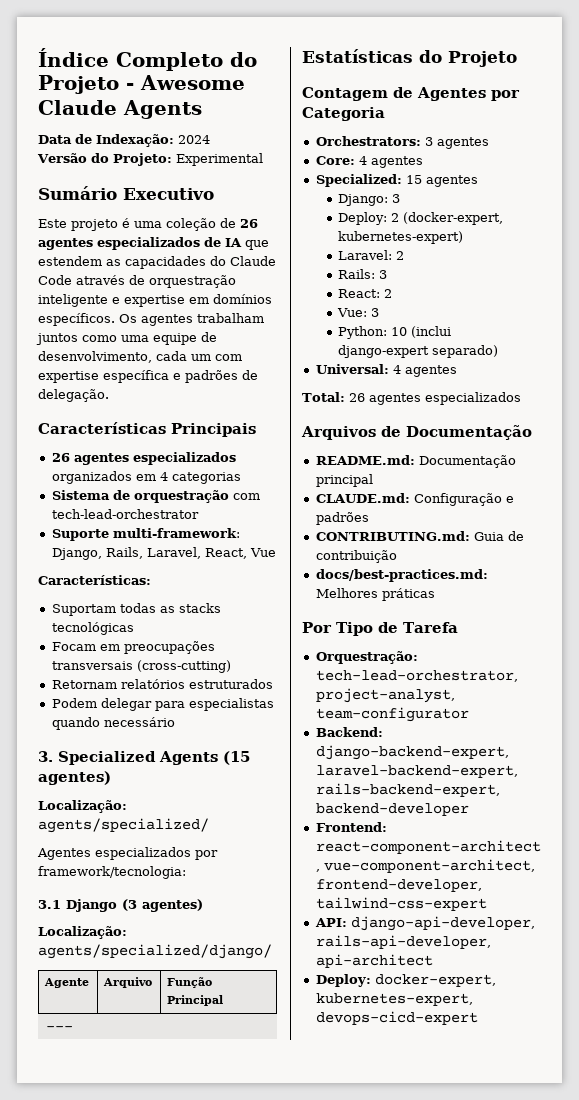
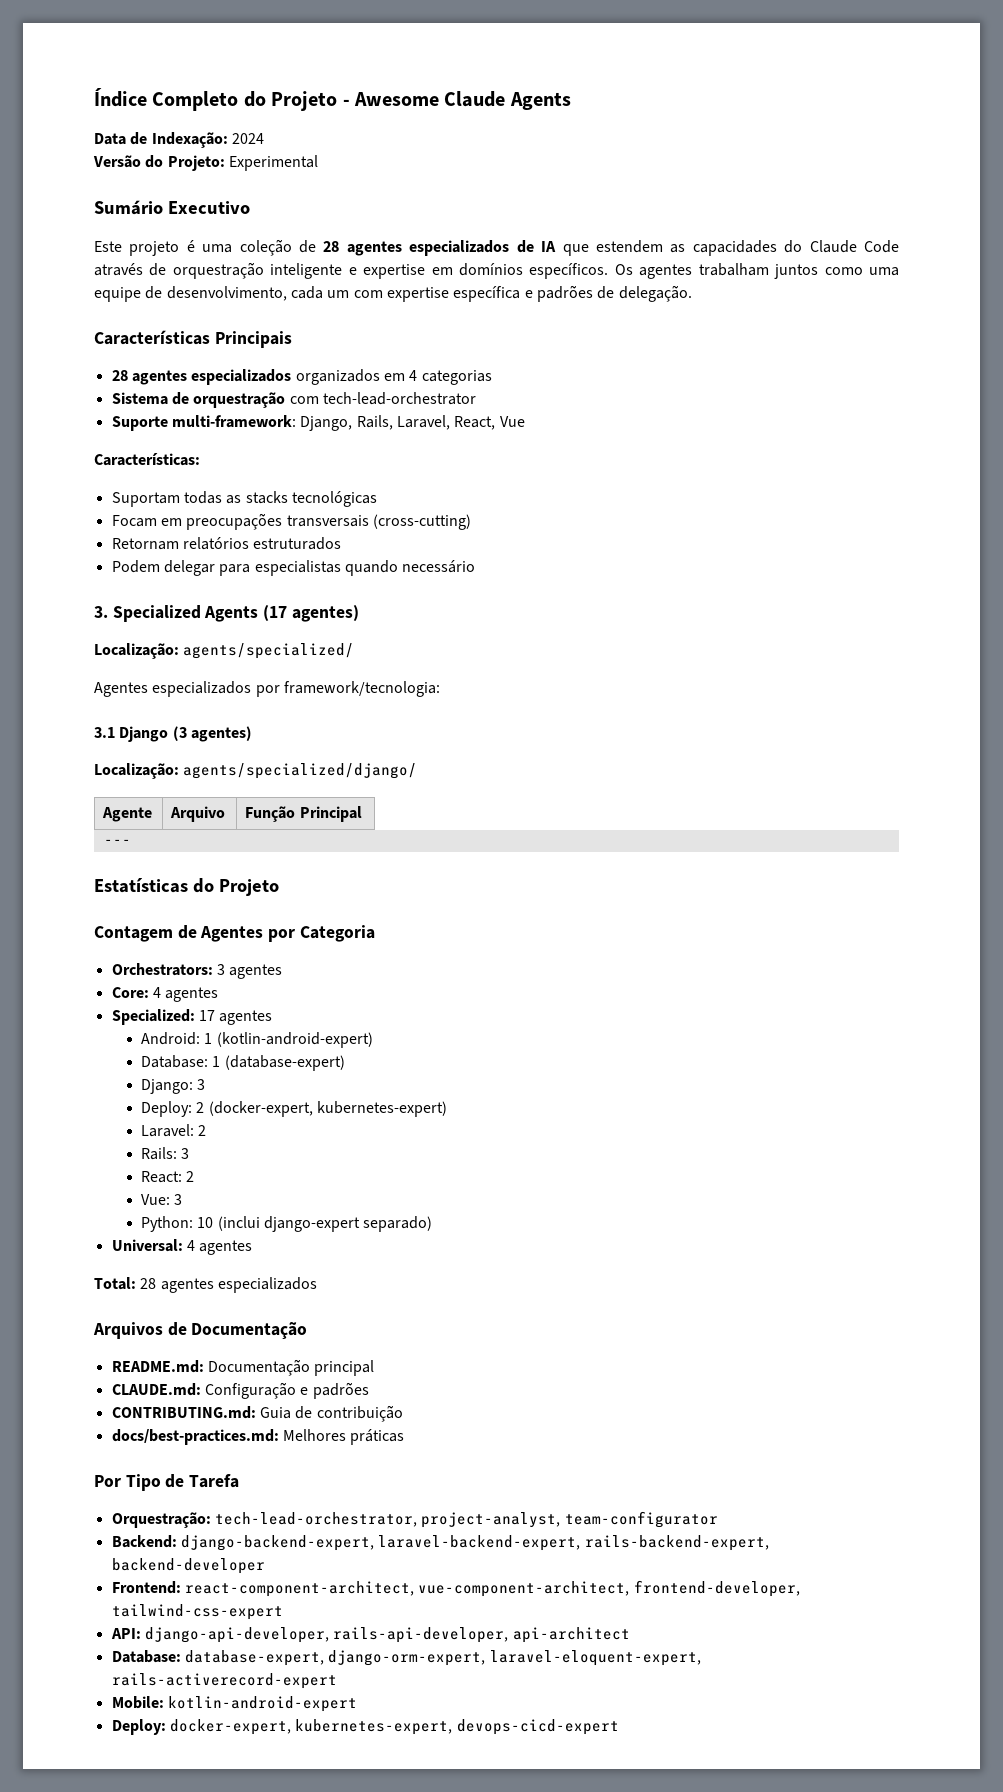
[240,219,258,228] 26 -> [323,241,340,252] 28
[51,453,70,462] 26 -> [111,370,128,381] 28
[223,751,250,765] (15 -> [263,605,288,621] (17
[405,175,478,187] 15 agentes -> [198,1010,273,1025] [141,1032,373,1048] [141,1055,345,1071] 17 agentes // Android: 1 (kotlin-android-expert) // Database: 1 (database-expert)
[348,393,365,402] 26 -> [140,1278,157,1289] 28
(433, 961) none -> [111,1650,701,1666] [111,1673,337,1689] [111,1696,357,1712] // Database: database-expert, django-orm-expert, laravel-eloquent-expert, rails-activerecord-expert // Mobile: kotlin-android-expert

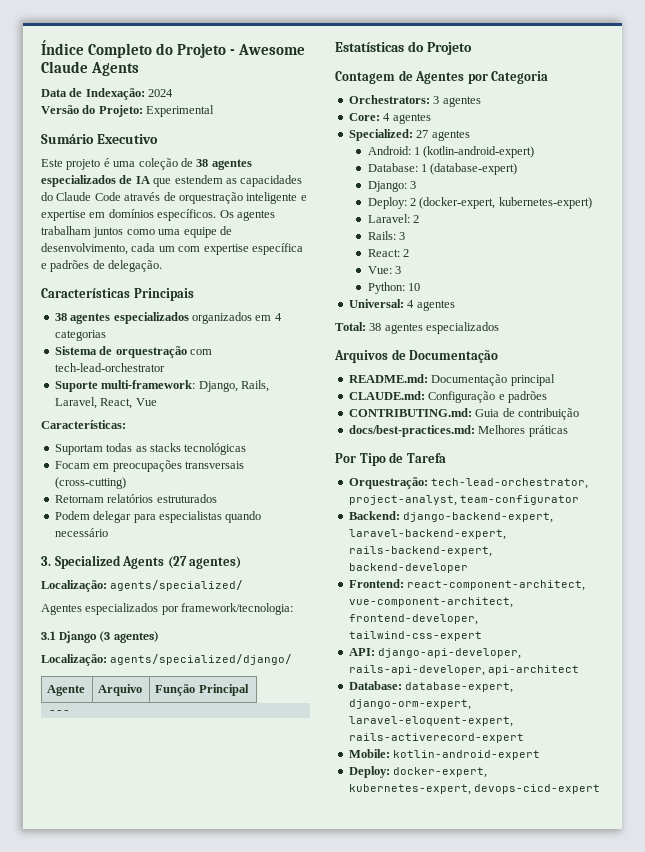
[323,241,340,252] 28 -> [196,159,209,167] 38
[111,370,128,381] 28 -> [54,313,67,321] 38
[263,605,288,621] (17 -> [167,556,187,569] (27
[198,1010,215,1021] 17 -> [416,130,429,138] 27
[217,1216,433,1232] (inclui django-expert separado) -> (420, 287) none
[140,1278,157,1289] 28 -> [369,323,382,331] 38

